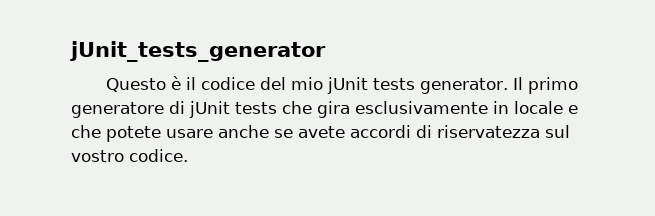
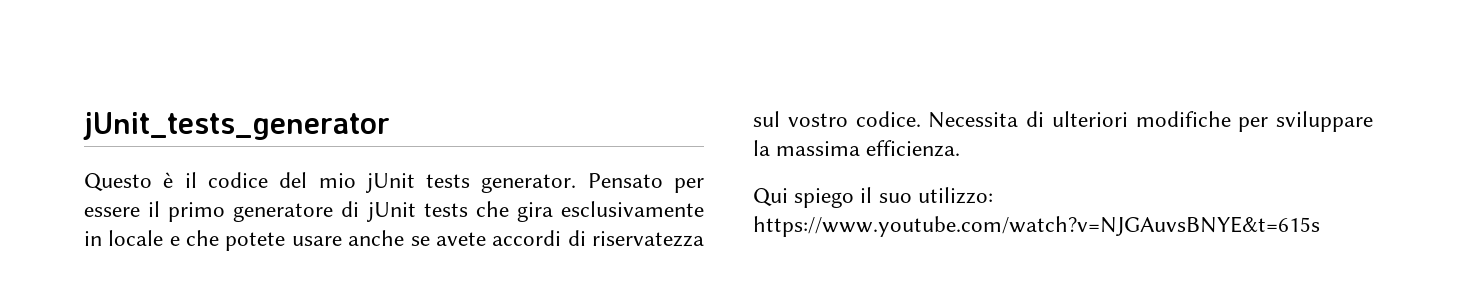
[513,77,524,90] Il -> [587,173,704,193] [84,201,161,217] Pensato per essere il
(188, 155) none -> [928,111,1373,132] [753,140,961,157] [753,187,993,208] [753,216,1320,237] Necessita di ulteriori modifiche per sviluppare la massima efficienza. // Qui spiego il suo utilizzo: https://www.youtube.com/watch?v=NJGAuvsBNYE&t=615s

